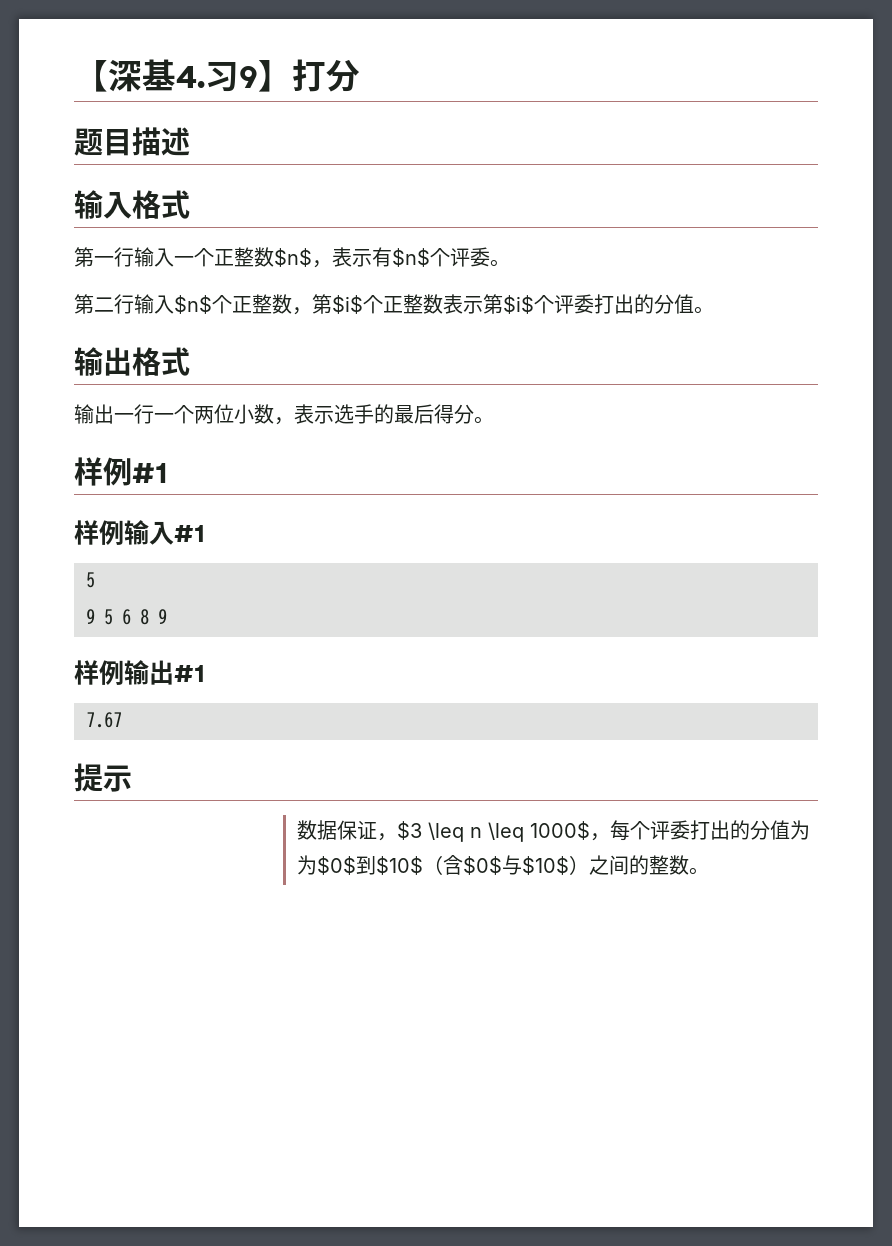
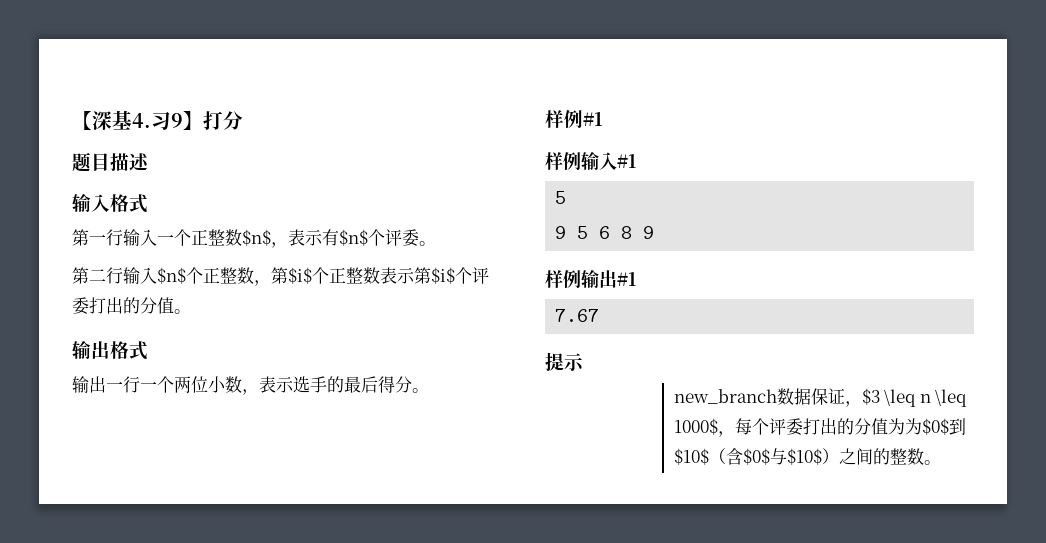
(132, 778) none -> [673,389,777,404] new_branch

